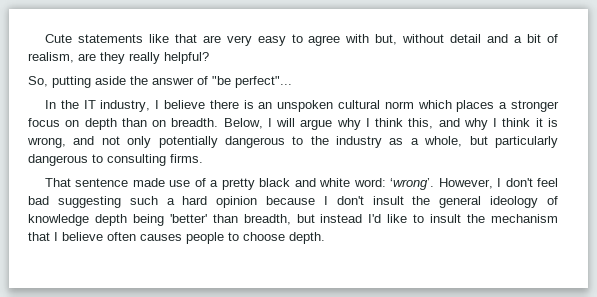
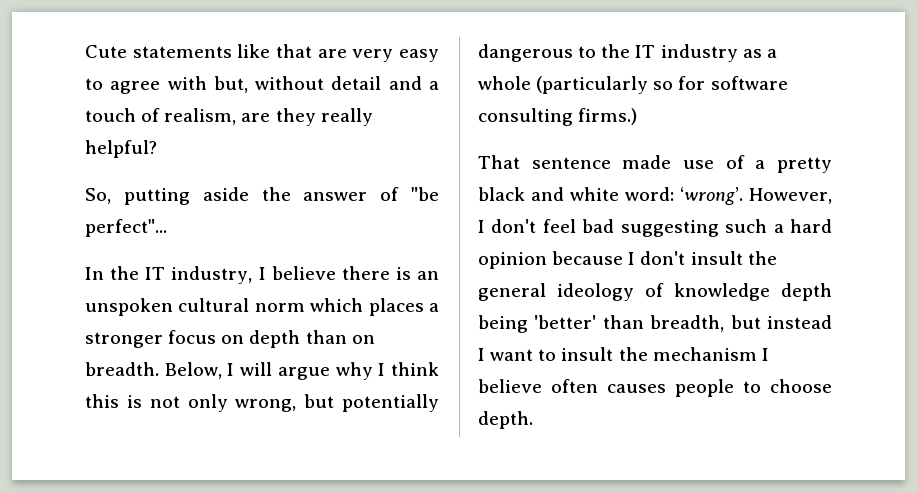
[527,34,542,43] bit -> [85,108,136,122] touch
[408,118,558,130] [27,136,152,148] this, and why I think it is wrong, and not only -> [85,394,335,412] this is not only wrong, but
(329, 140) none -> [635,45,656,58] IT
[424,136,558,148] [28,154,203,166] whole, but particularly dangerous to consulting firms. -> [478,76,788,94] [478,108,638,126] whole (particularly so for software consulting firms.)
[368,214,408,223] I'd like -> [478,348,534,361] I want
[28,232,50,241] that -> (757, 354) none

